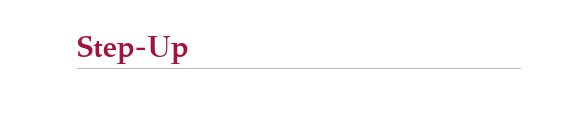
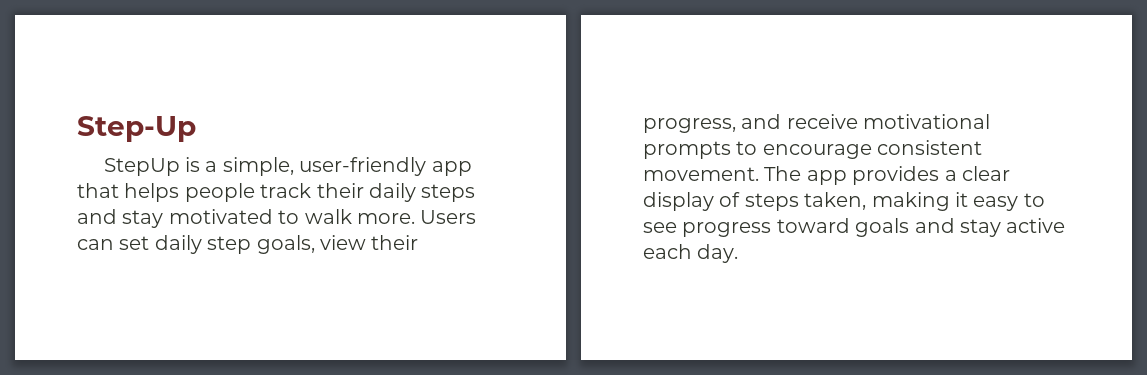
(189, 49) none -> [103,157,472,176] [77,183,476,202] [77,209,477,228] [77,235,419,254] [643,114,991,133] [643,140,983,159] [643,166,1010,185] [643,192,1045,211] [643,218,1066,237] [643,244,739,263] // StepUp is a simple, user-friendly app that helps people track their daily steps and stay motivated to walk more. Users can set daily step goals, view their progress, and receive motivational prompts to encourage consistent movement. The app provides a clear display of steps taken, making it easy to see progress toward goals and stay active each day.

